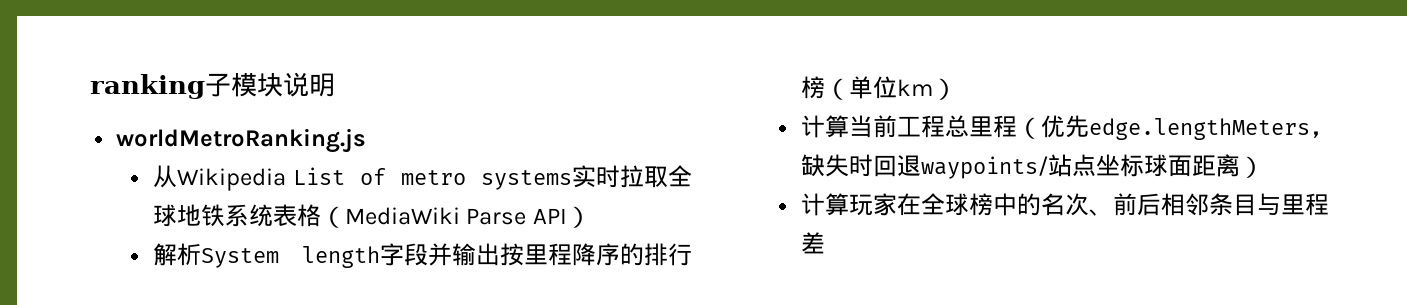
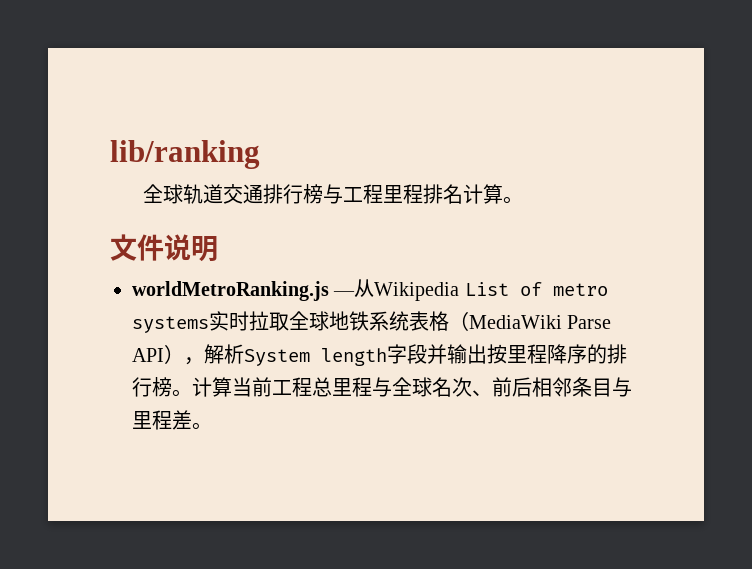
[90,72,283,99] ranking子模块 -> [110,140,260,169] [143,184,524,204] [110,234,164,261] lib/ranking // 全球轨道交通排行榜与工程里程排名计算。 // 文件
(367, 140) // -> [333,291,356,296] —
(591, 217) // -> [184,357,204,365] ，
[824,76,957,100] （单位km） // -> [172,389,192,397] 。
[1016,115,1334,140] [800,154,1264,179] [800,193,1041,216] （优先edge.lengthMeters，缺失时回退waypoints/站点坐标球面距离） // 计算玩家在全球榜中的 -> [372,377,432,397] 与全球
(825, 243) none -> [192,422,212,430] 。

